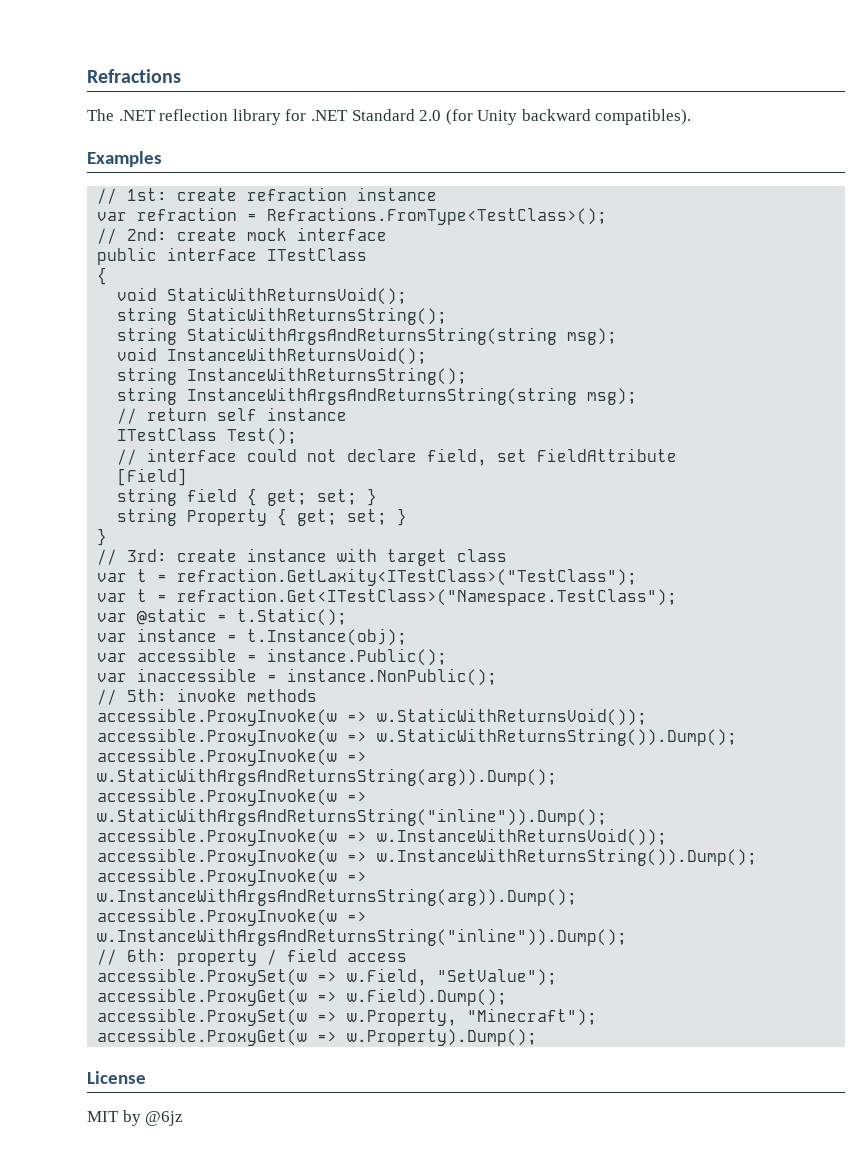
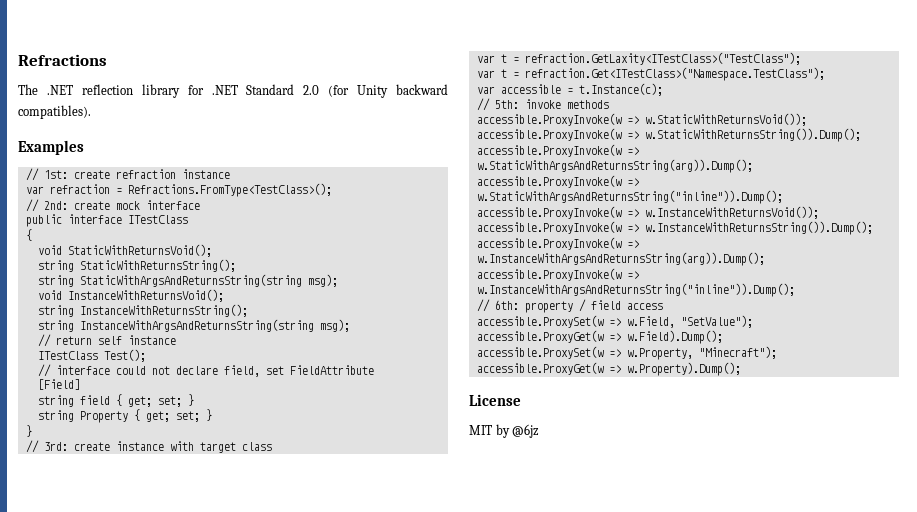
[137,608,348,626] [97,628,408,646] [97,648,448,666] [97,668,498,686] @static = t.Static(); // var instance = t.Instance(obj); // var accessible = instance.Public(); // var inaccessible = instance.NonPublic(); -> [500,83,663,96] accessible = t.Instance(c);

